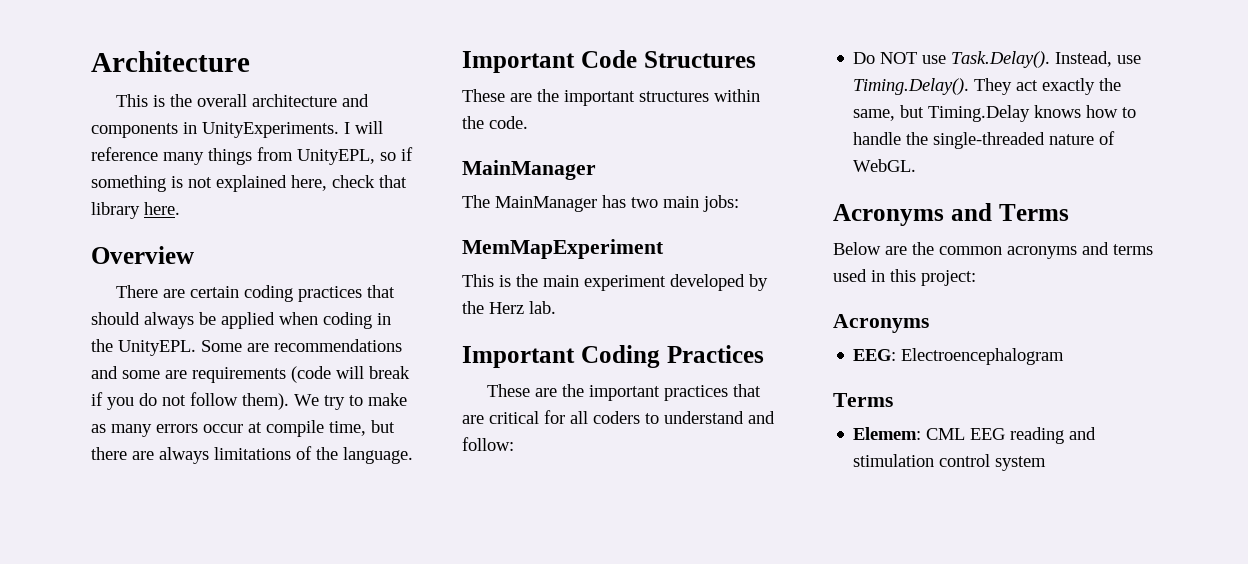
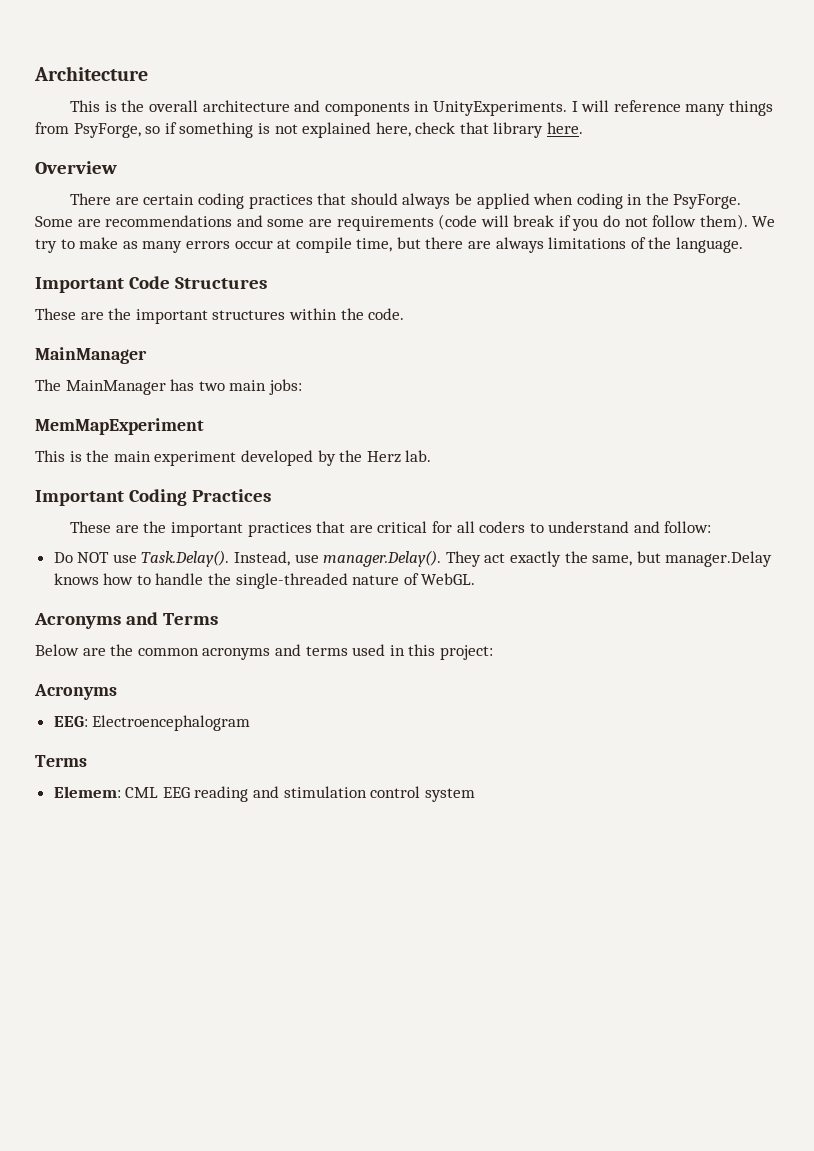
[297,149,375,165] UnityEPL, -> [73,123,141,138] PsyForge,
[118,340,196,356] UnityEPL. -> [673,194,742,209] PsyForge.
[853,78,970,95] Timing.Delay(). -> [323,550,442,567] manager.Delay().
[928,105,1031,122] Timing.Delay -> [665,551,773,567] manager.Delay

